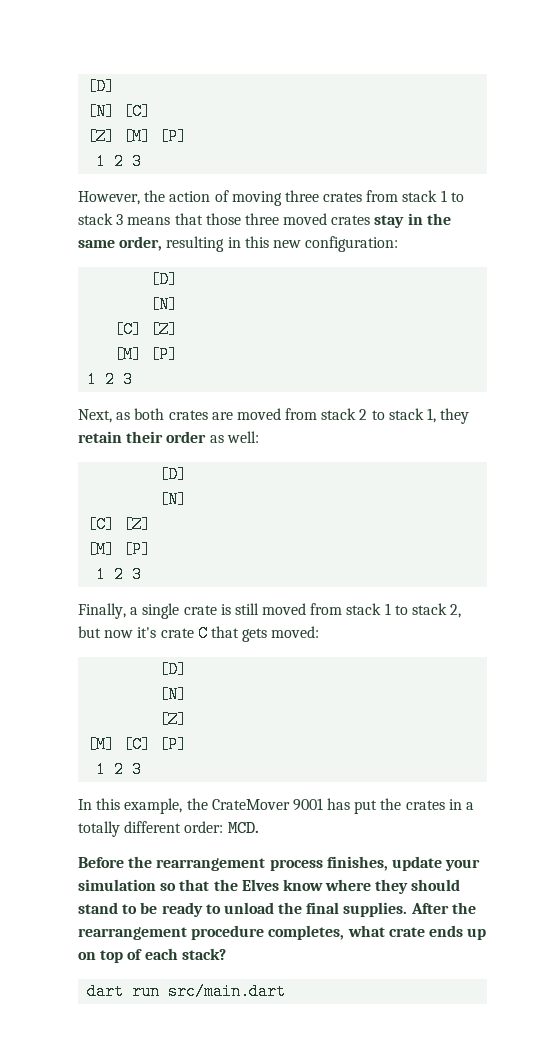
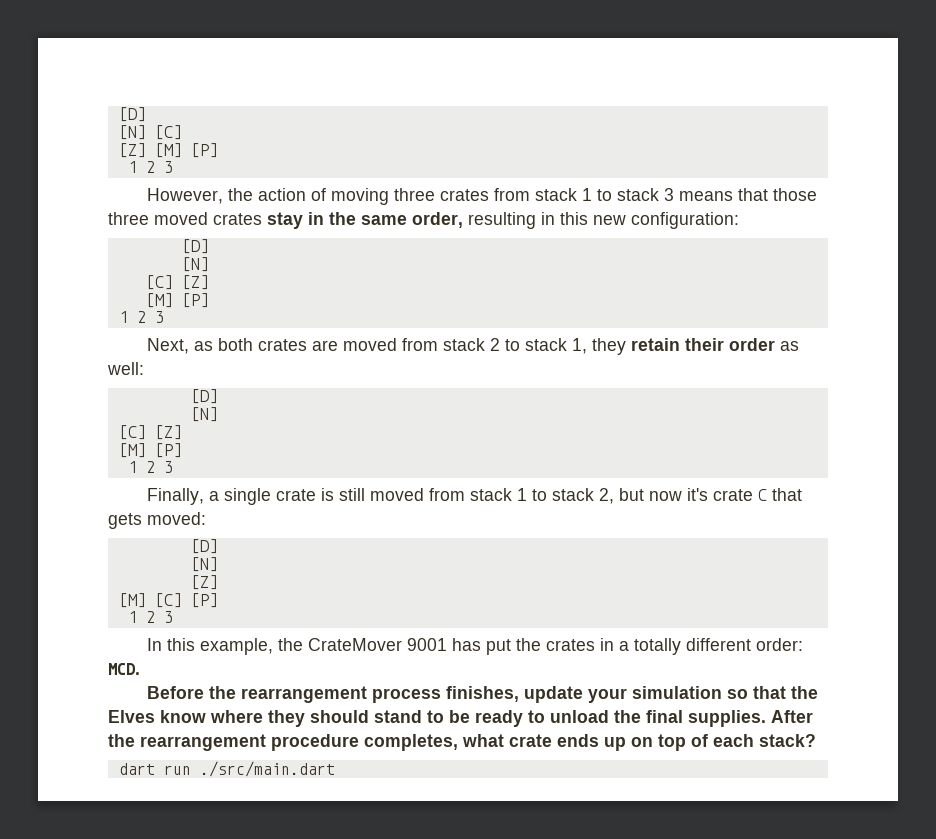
[168,983,287,1000] src/main.dart -> [199,761,335,777] ./src/main.dart

